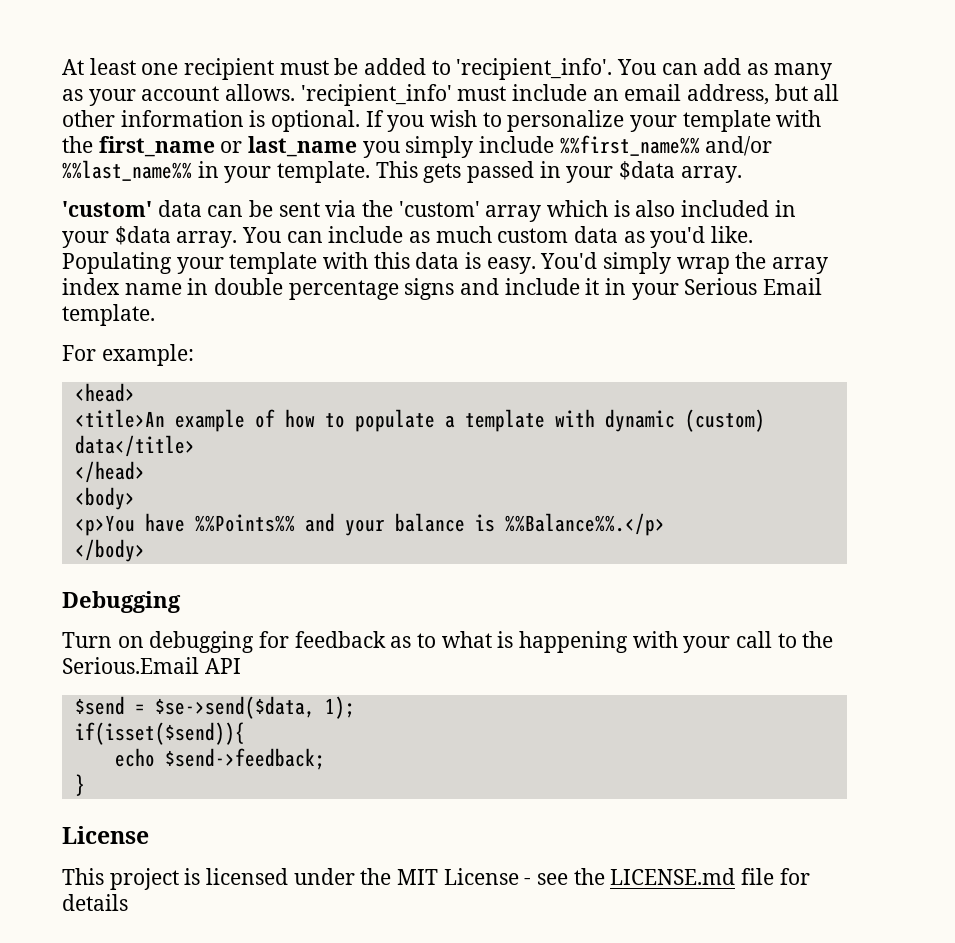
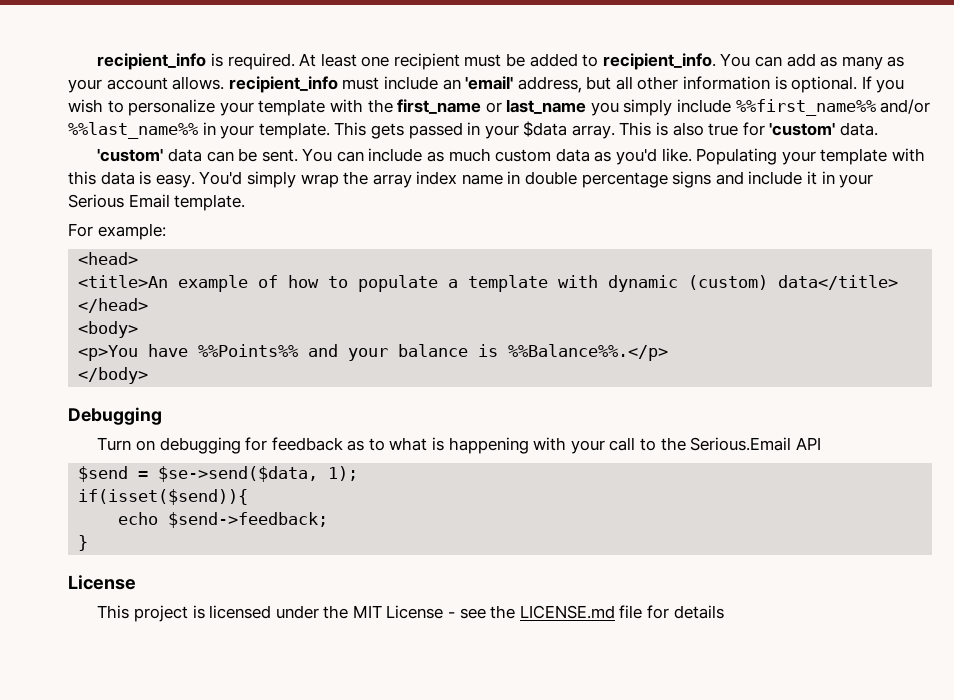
(62, 67) none -> [97,53,295,70] recipient_info is required.
[456,58,613,80] 'recipient_info'. -> [602,53,716,70] recipient_info.
[300,84,452,106] 'recipient_info' -> [228,76,338,93] recipient_info
[624,84,682,101] email -> [465,76,514,90] 'email'
[62,200,796,222] [62,226,238,248] // 'custom' data can be sent via the 'custom' array which is also included in your $data array. -> [619,122,879,136] [97,148,298,162] This is also true for 'custom' data. // 'custom' data can be sent.

